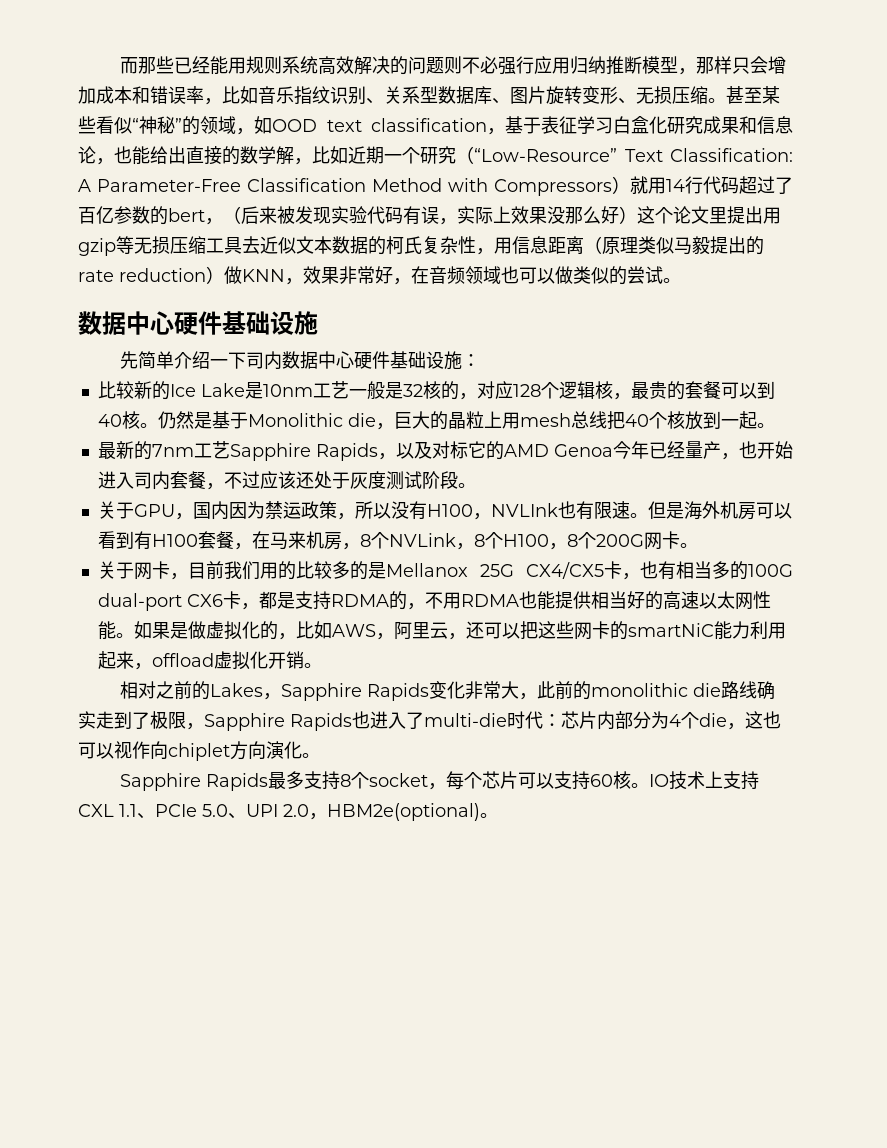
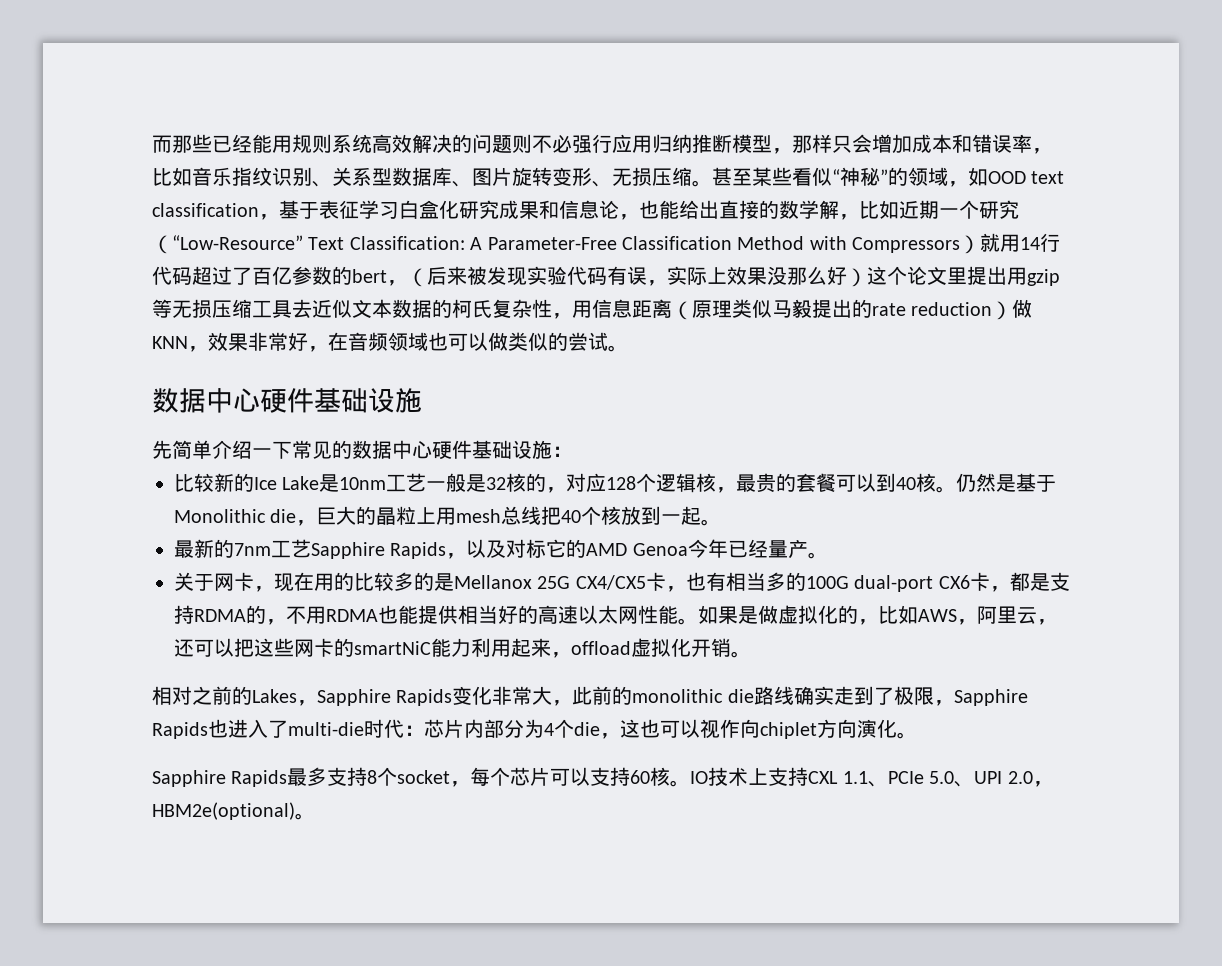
[246,351,283,370] 司内 -> [292,440,352,459] 常见的
[721,441,793,460] [97,471,476,490] [97,501,792,520] [97,531,680,550] ，也开始进入司内套餐，不过应该还处于灰度测试阶段。 // 关于GPU，国内因为禁运政策，所以没有H100，NVLInk也有限速。但是海外机房可以看到有H100套餐，在马来机房，8个NVLink，8个H100，8个200G网卡 -> (808, 548) none
[187,561,260,580] 目前我们 -> [274,572,314,592] 现在

